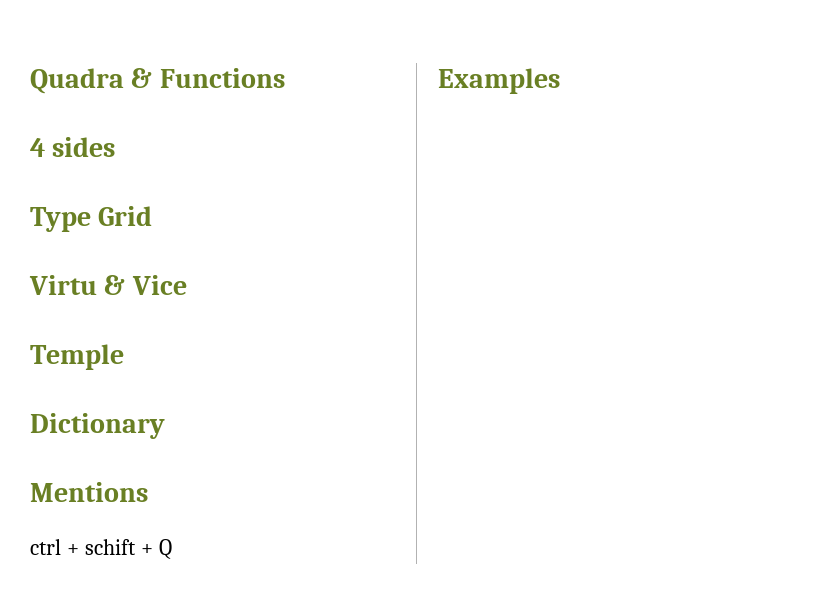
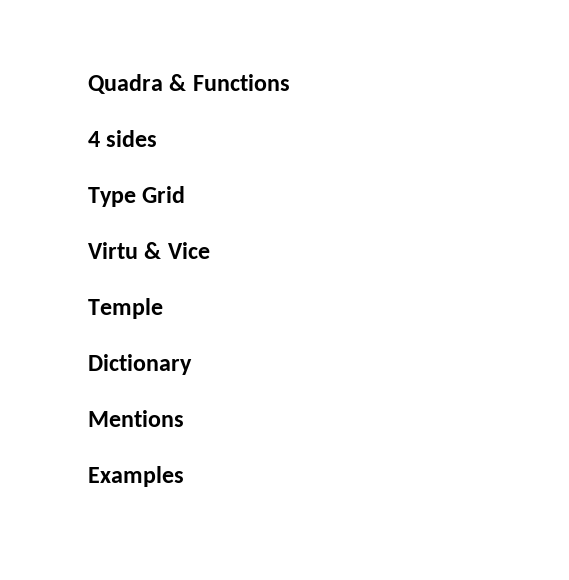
[30,539,172,559] // ctrl + schift + Q -> (184, 418) none

